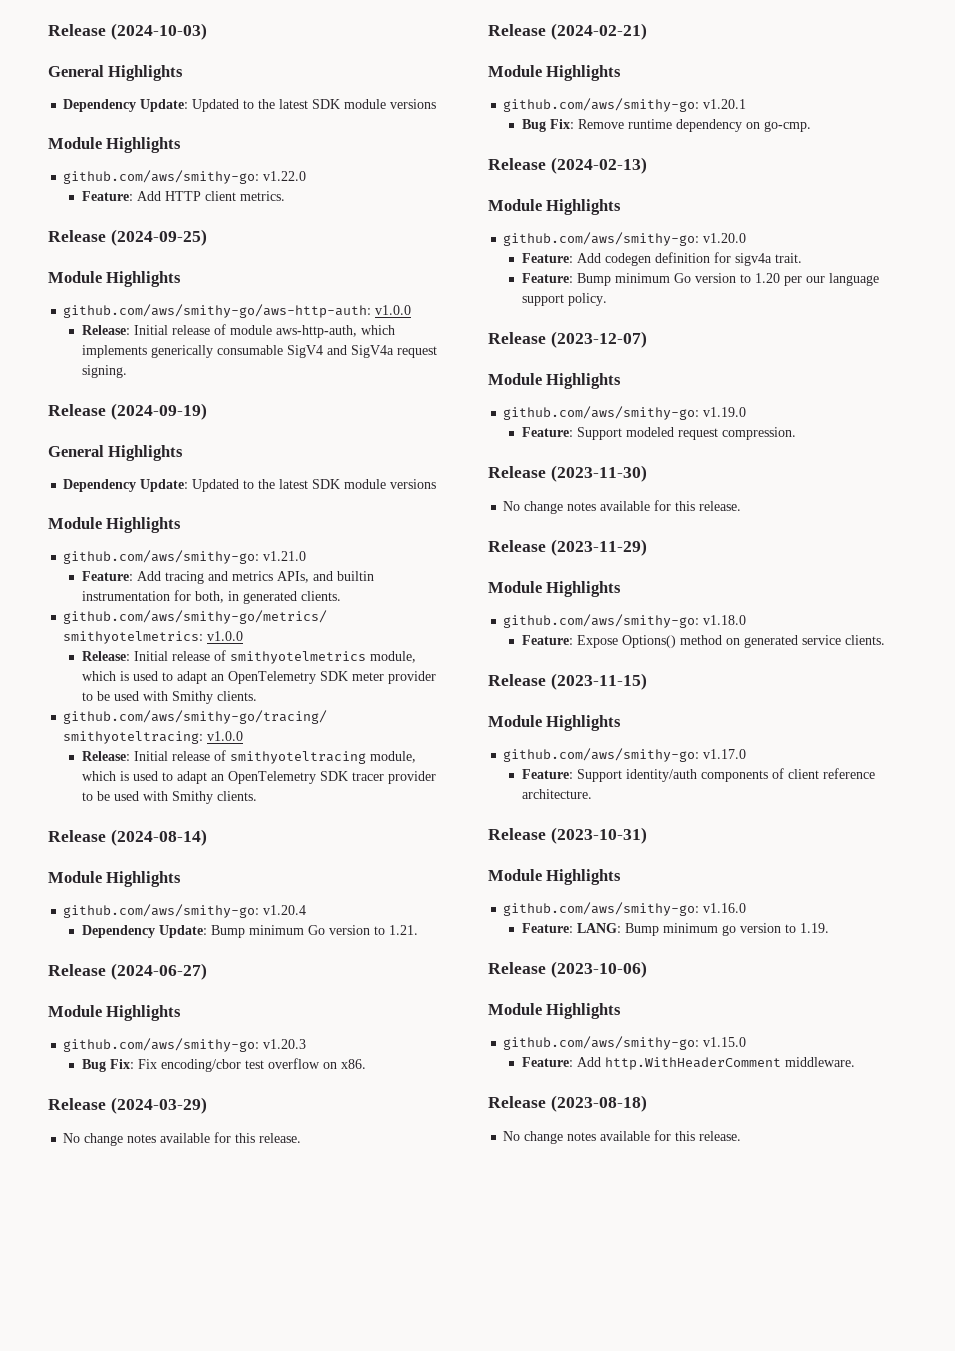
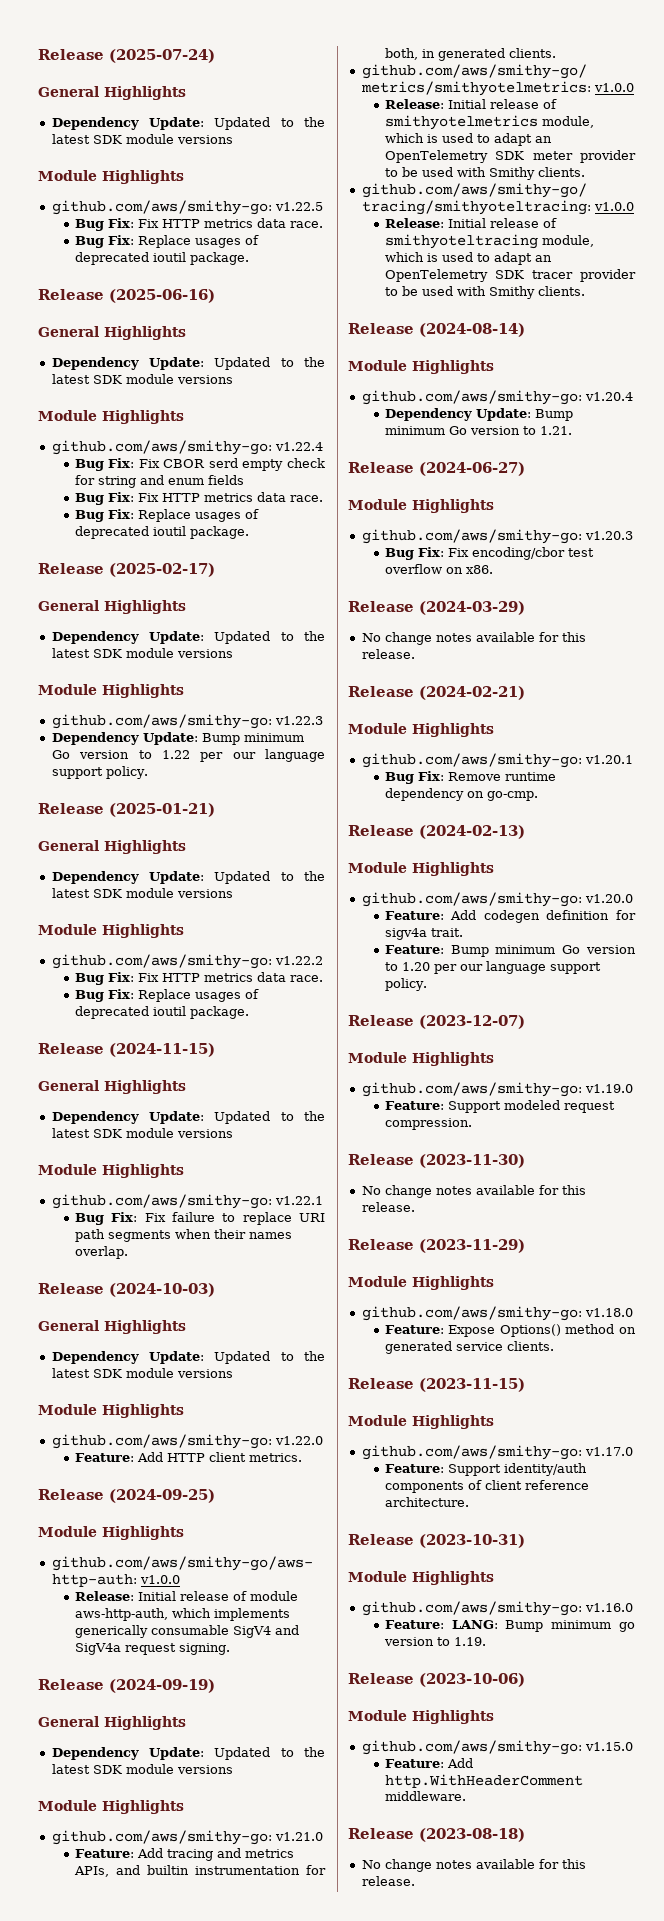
[48,24,106,36] Release -> [38,49,215,63] [38,86,186,100] [51,117,325,130] [51,134,233,144] [38,170,184,184] [51,200,323,215] [74,218,323,231] [74,235,259,248] [74,252,249,265] [38,289,215,303] [38,326,186,340] [51,357,325,370] [51,374,233,384] [38,410,184,424] [51,440,323,455] [74,458,325,471] [74,475,244,488] [74,492,323,505] [74,509,259,522] [74,526,249,539] [38,563,215,577] [38,600,186,614] [51,631,325,644] [51,648,233,658] [38,684,184,698] [51,714,323,729] [51,732,304,745] [51,749,325,762] [51,766,148,779] [38,803,215,817] [38,840,186,854] [51,871,325,884] [51,888,233,898] [38,924,184,938] [51,954,323,969] [74,972,323,985] [74,989,259,1002] [74,1006,249,1019] [38,1043,215,1057] [38,1080,186,1094] [51,1111,325,1124] [51,1128,233,1138] [38,1164,184,1178] [51,1194,323,1209] [74,1212,325,1225] [74,1229,292,1242] [74,1246,128,1259] [38,1283,104,1294] Release (2025-07-24) // General Highlights // Dependency Update: Updated to the latest SDK module versions // Module Highlights // github.com/aws/smithy-go: v1.22.5 // Bug Fix: Fix HTTP metrics data race. // Bug Fix: Replace usages of deprecated ioutil package. // Release (2025-06-16) // General Highlights // Dependency Update: Updated to the latest SDK module versions // Module Highlights // github.com/aws/smithy-go: v1.22.4 // Bug Fix: Fix CBOR serd empty check for string and enum fields // Bug Fix: Fix HTTP metrics data race. // Bug Fix: Replace usages of deprecated ioutil package. // Release (2025-02-17) // General Highlights // Dependency Update: Updated to the latest SDK module versions // Module Highlights // github.com/aws/smithy-go: v1.22.3 // Dependency Update: Bump minimum Go version to 1.22 per our language support policy. // Release (2025-01-21) // General Highlights // Dependency Update: Updated to the latest SDK module versions // Module Highlights // github.com/aws/smithy-go: v1.22.2 // Bug Fix: Fix HTTP metrics data race. // Bug Fix: Replace usages of deprecated ioutil package. // Release (2024-11-15) // General Highlights // Dependency Update: Updated to the latest SDK module versions // Module Highlights // github.com/aws/smithy-go: v1.22.1 // Bug Fix: Fix failure to replace URI path segments when their names overlap. // Release

